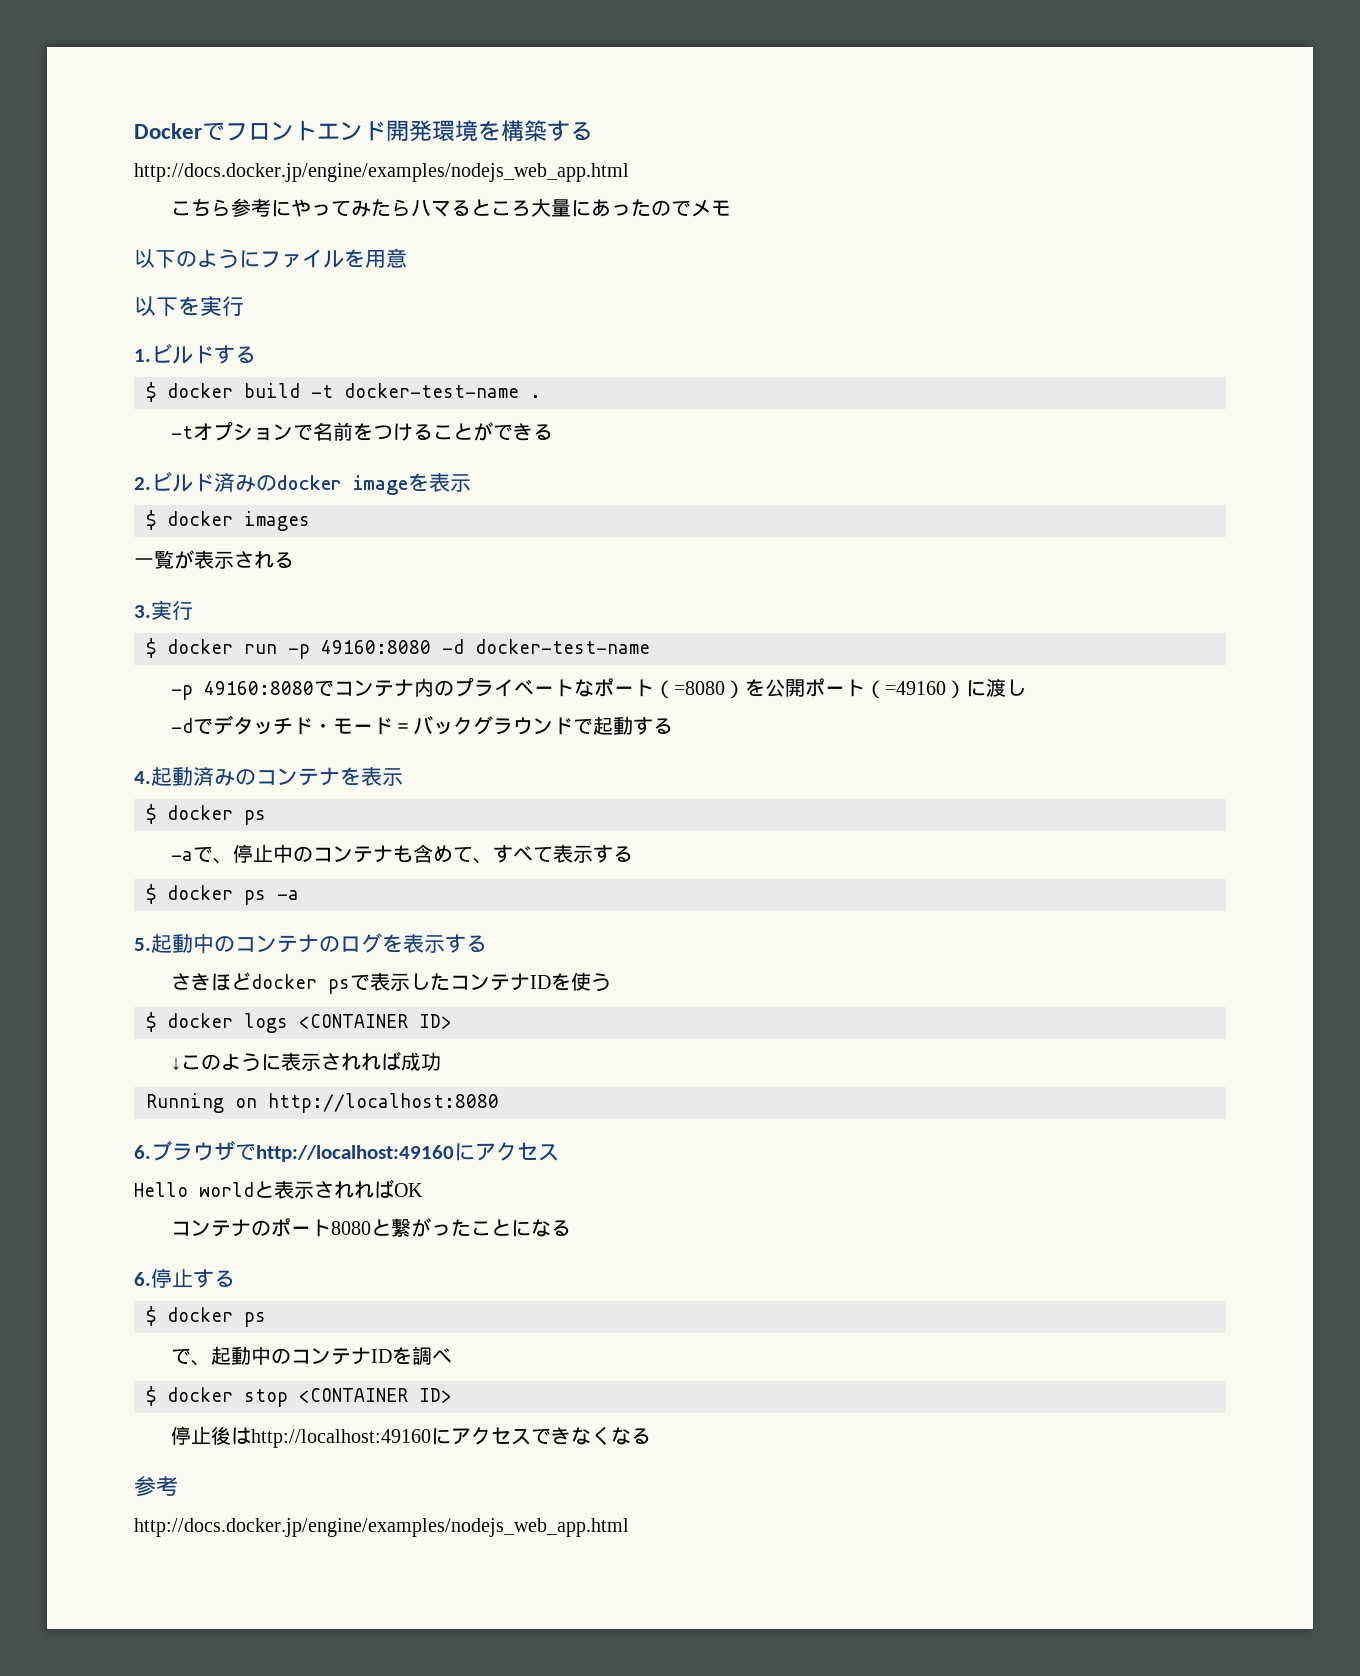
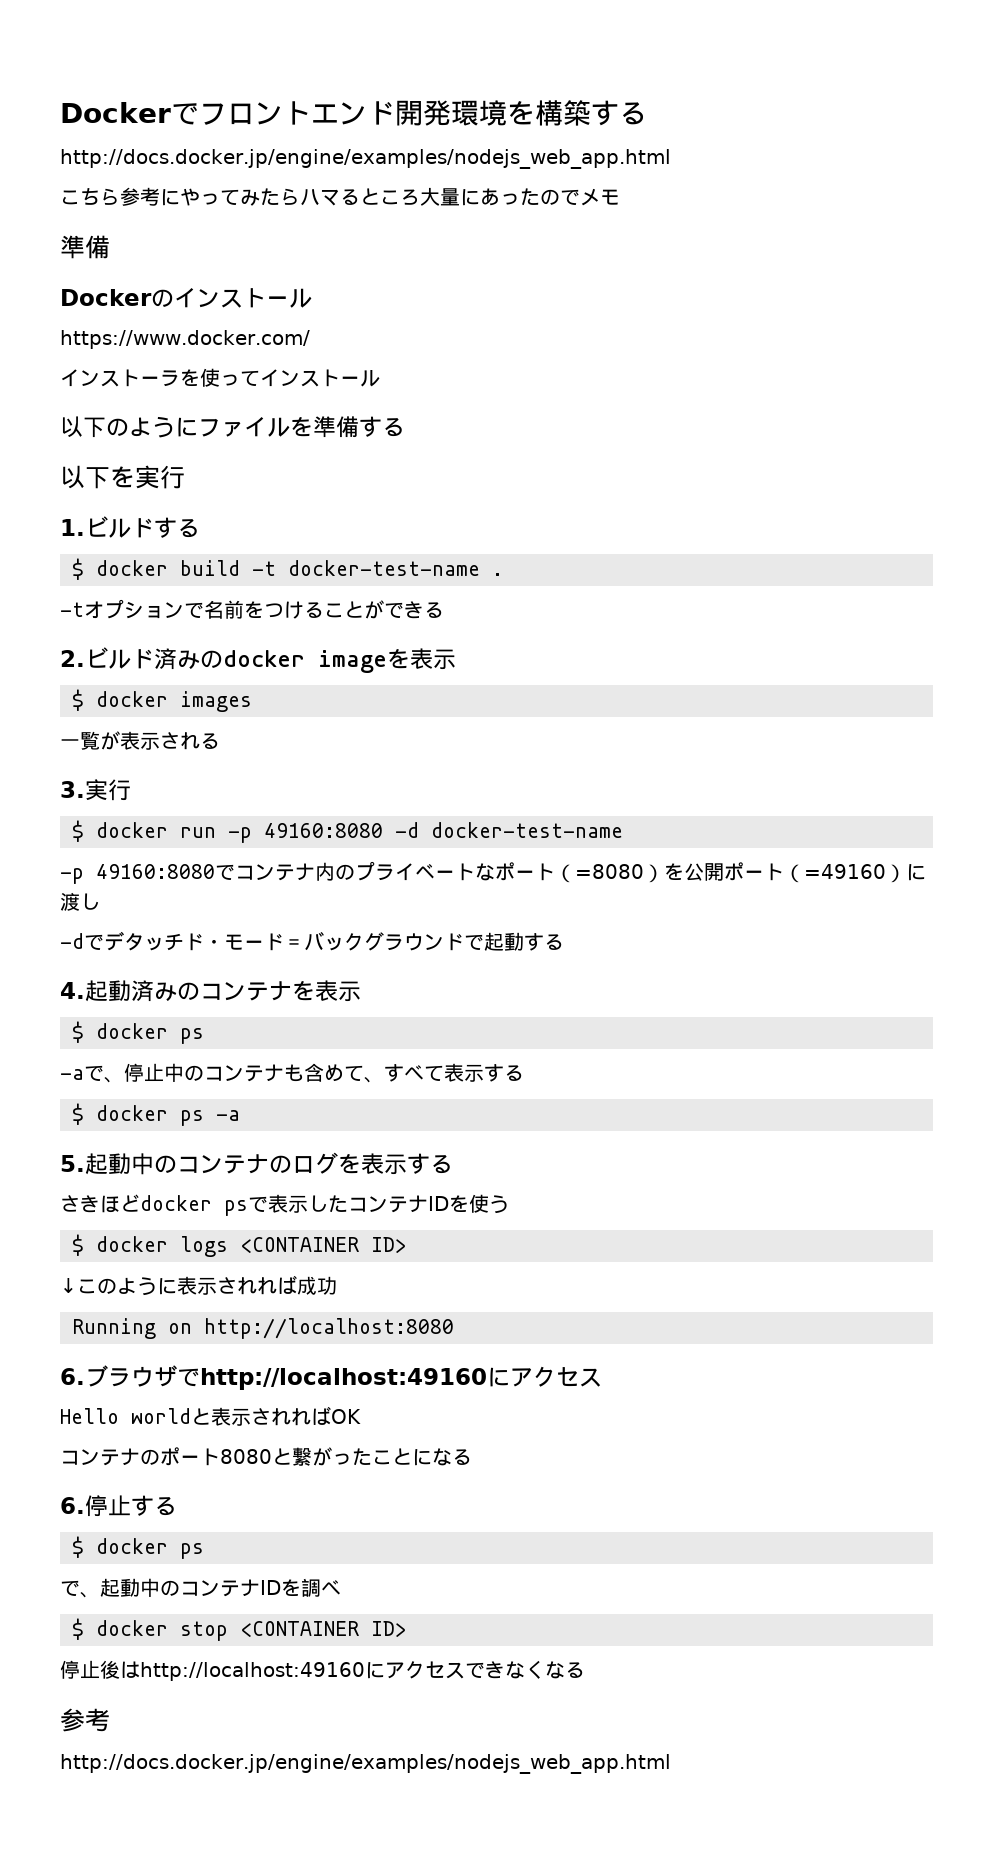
(731, 208) none -> [60,235,110,259] [60,288,312,308] [60,330,310,349] [60,368,380,387] // 準備 // Dockerのインストール // https://www.docker.com/ // インストーラを使ってインストール
[365,248,407,268] 用意 -> [313,416,405,438] 準備する

